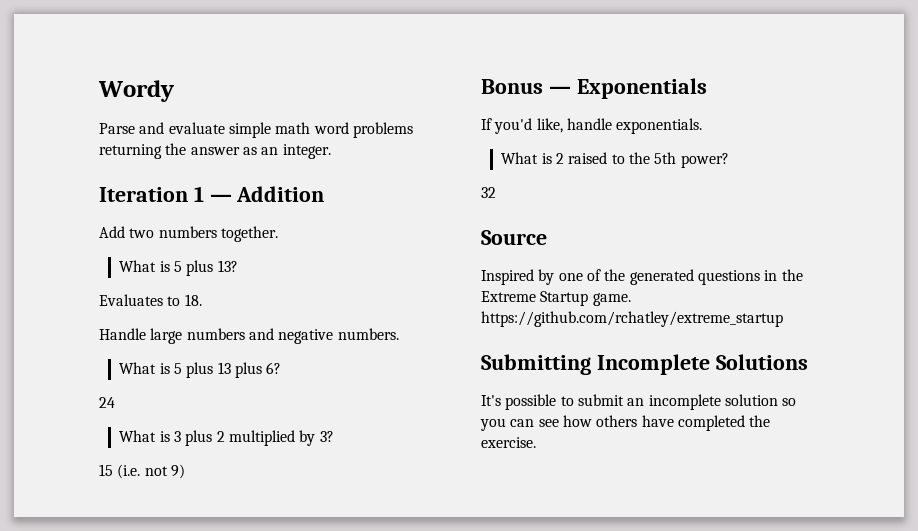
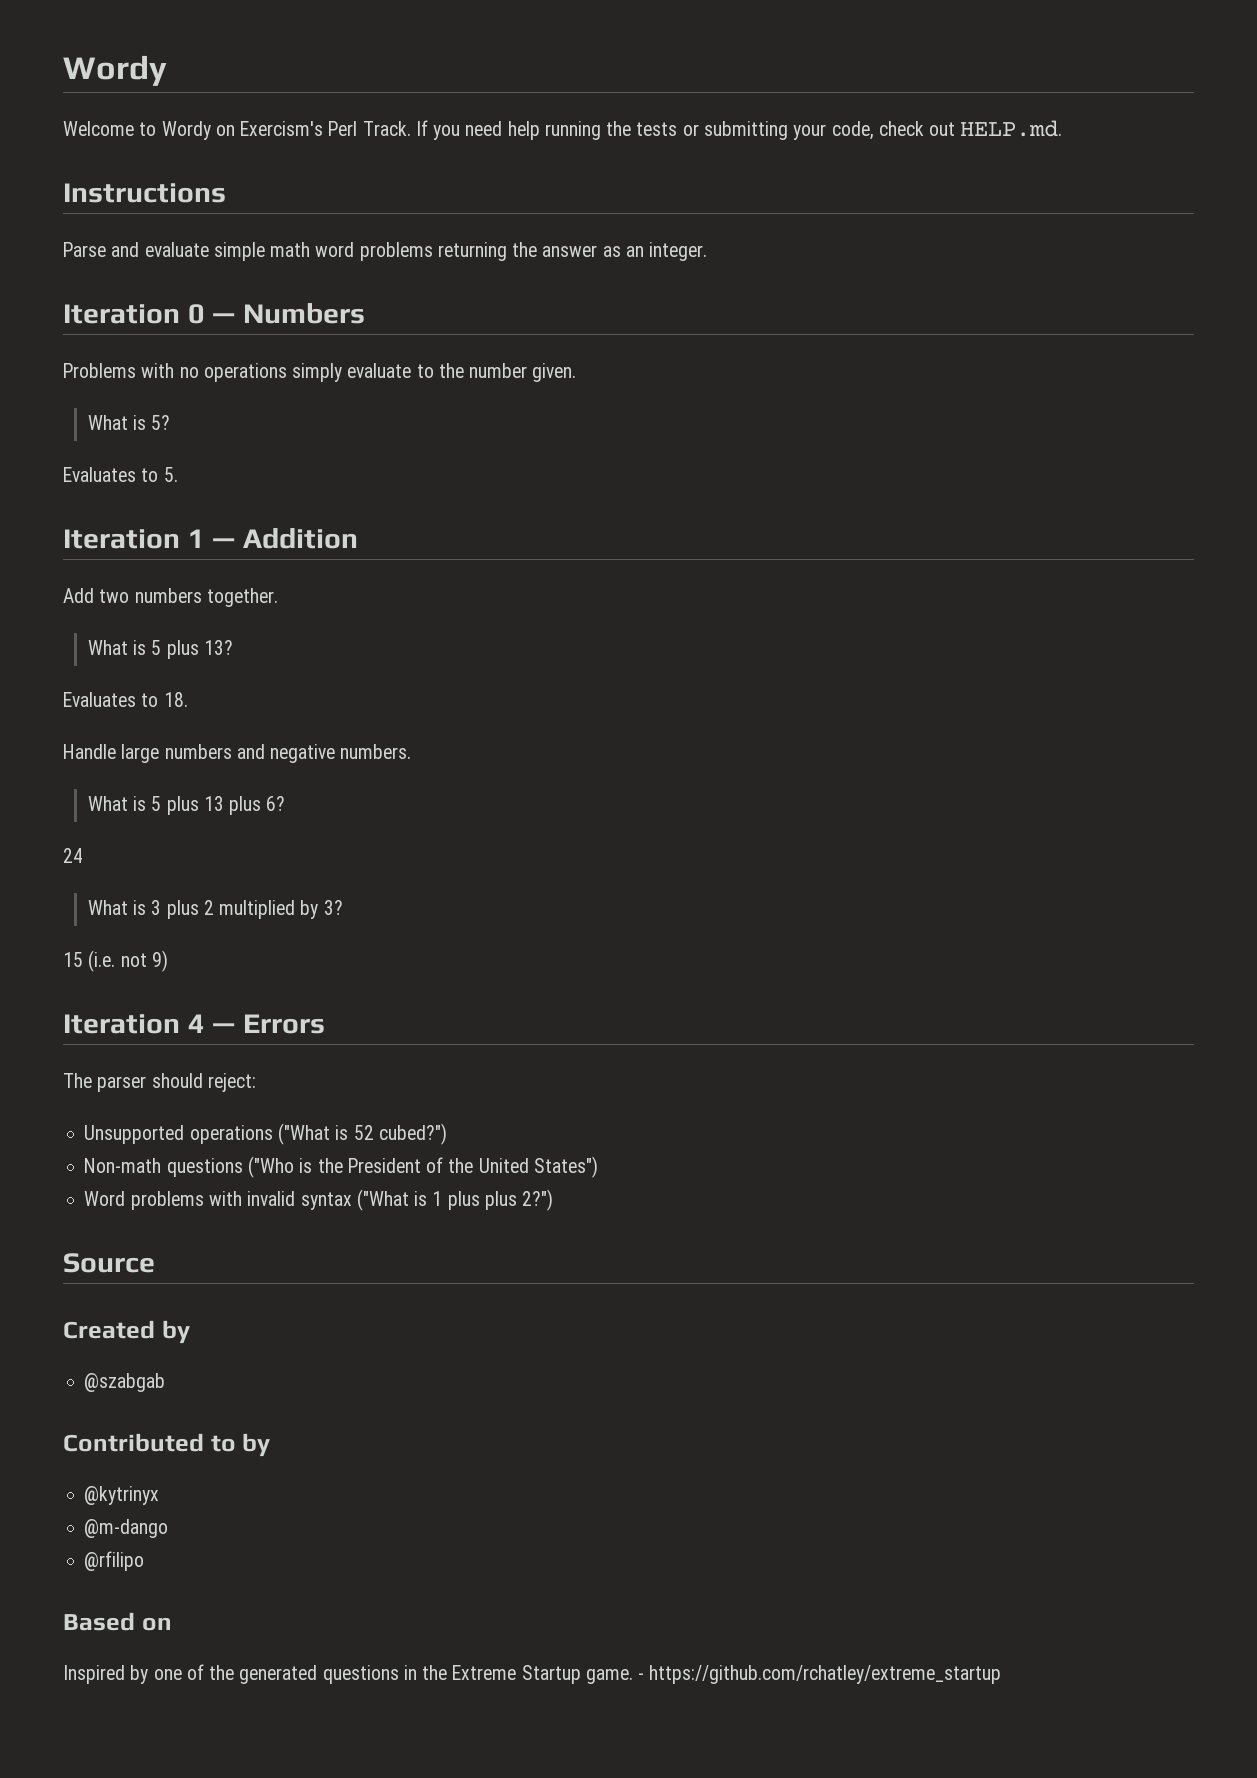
[98,80,175,102] Wordy -> [63,55,167,86] [63,120,1063,140] [63,183,226,203] Wordy // Welcome to Wordy on Exercism's Perl Track. If you need help running the tests or submitting your code, check out HELP.md. // Instructions
(331, 151) none -> [63,303,366,324] [63,363,577,382] [87,415,171,430] [63,467,178,482] // Iteration 0 — Numbers // Problems with no operations simply evaluate to the number given. // What is 5? // Evaluates to 5.
[481,78,707,99] [481,118,703,134] [501,152,729,168] [481,187,496,198] [481,230,547,245] Bonus — Exponentials // If you'd like, handle exponentials. // What is 2 raised to the 5th power? // 32 // Source -> [63,1014,326,1034] [63,1073,256,1092] [84,1123,447,1145] [84,1156,598,1178] [84,1189,554,1211] [63,1253,155,1273] [63,1320,190,1344] [84,1373,166,1392] [63,1433,271,1457] [84,1486,160,1505] [84,1519,169,1538] [84,1551,145,1571] [63,1612,172,1631] Iteration 4 — Errors // The parser should reject: // Unsupported operations ("What is 52 cubed?") // Non-math questions ("Who is the President of the United States") // Word problems with invalid syntax ("What is 1 plus plus 2?") // Source // Created by // @szabgab // Contributed to by // @kytrinyx // @m-dango // @rfilipo // Based on
(631, 299) none -> [638,1673,645,1680] -
[481,354,808,375] [481,394,797,410] [480,415,771,431] [481,437,536,448] // Submitting Incomplete Solutions // It's possible to submit an incomplete solution so you can see how others have completed the exercise. -> (1002, 1674) none

